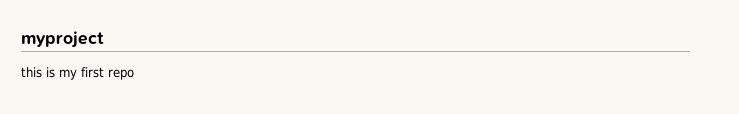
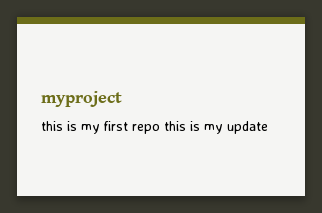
(134, 74) none -> [164,121,268,134] this is my update

